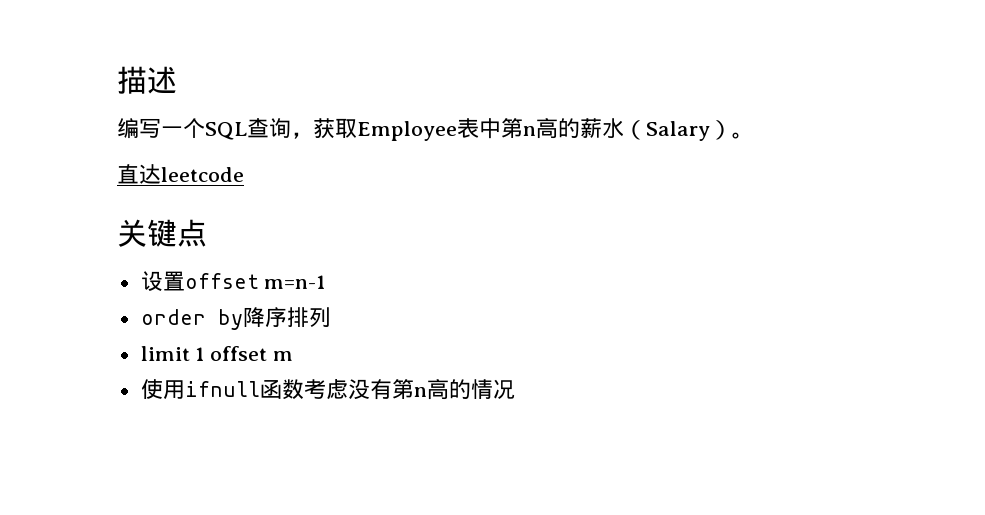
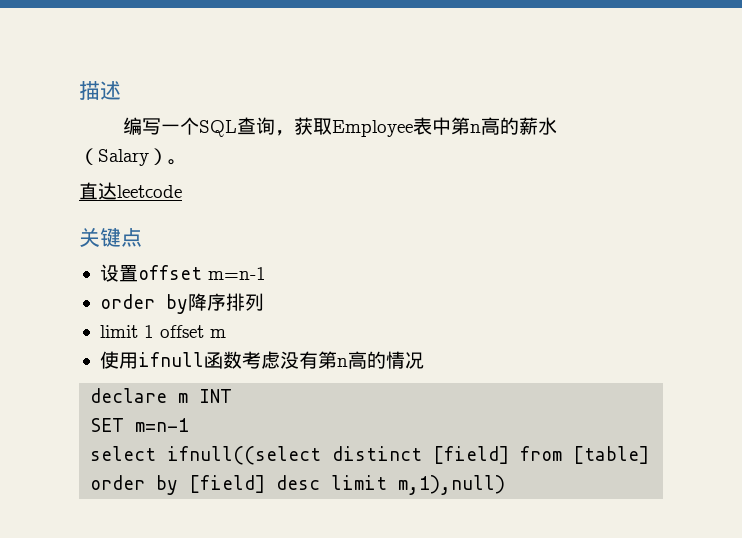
(515, 389) none -> [90,388,233,403] [90,418,190,432] [90,446,650,465] [90,475,506,495] // declare m INT // SET m=n-1 // select ifnull((select distinct [field] from [table] order by [field] desc limit m,1),null)

